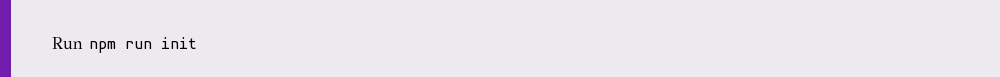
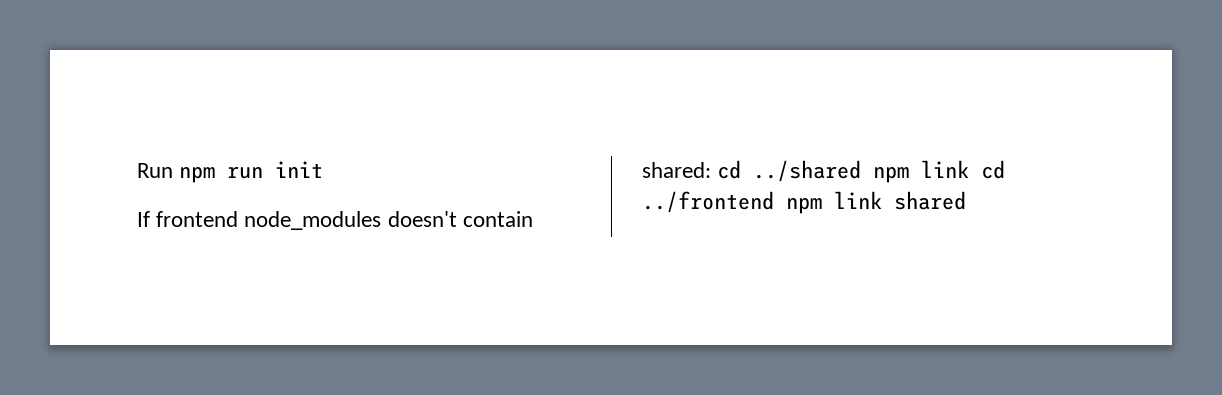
(197, 43) none -> [137,211,533,230] [642,160,1006,183] [642,191,966,214] // If frontend node_modules doesn't contain shared: cd ../shared npm link cd ../frontend npm link shared

